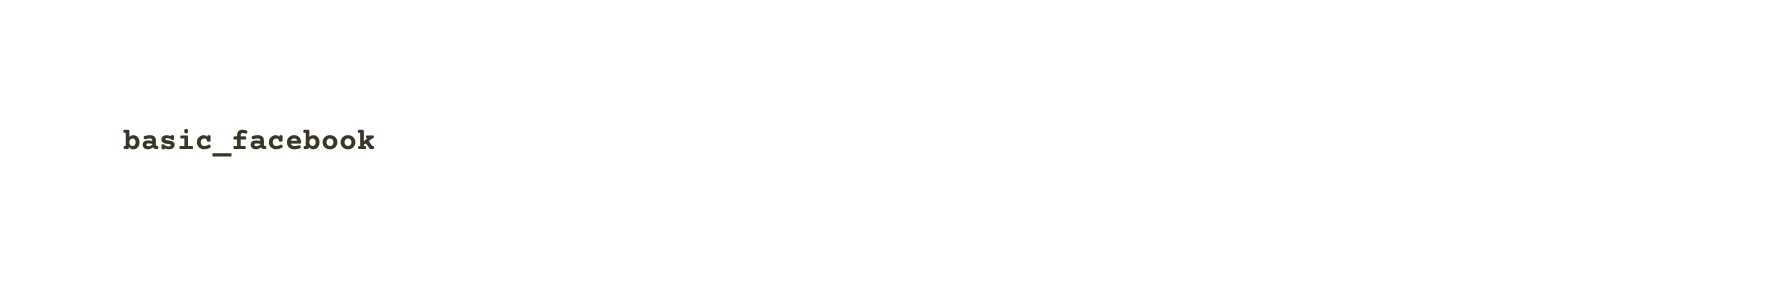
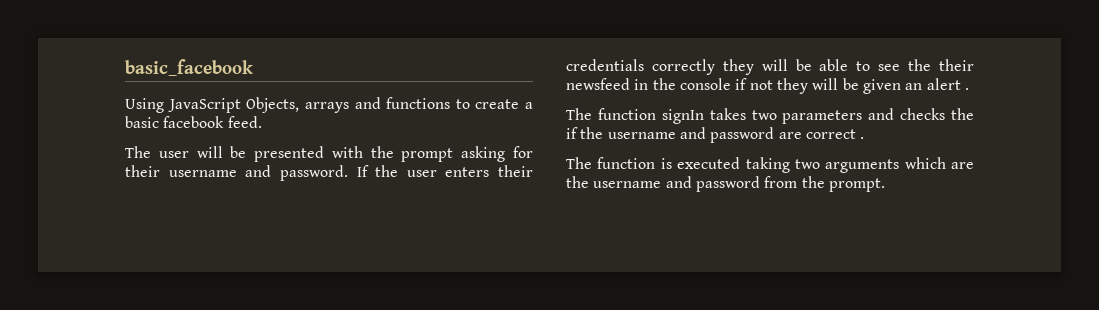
(375, 143) none -> [125,97,533,113] [125,116,262,128] [125,146,533,162] [125,165,533,181] [566,59,975,75] [566,78,969,94] [566,108,974,124] [566,127,865,143] [566,157,974,173] [566,176,885,192] // Using JavaScript Objects, arrays and functions to create a basic facebook feed. // The user will be presented with the prompt asking for their username and password. If the user enters their credentials correctly they will be able to see the their newsfeed in the console if not they will be given an alert . // The function signIn takes two parameters and checks the if the username and password are correct . // The function is executed taking two arguments which are the username and password from the prompt.

